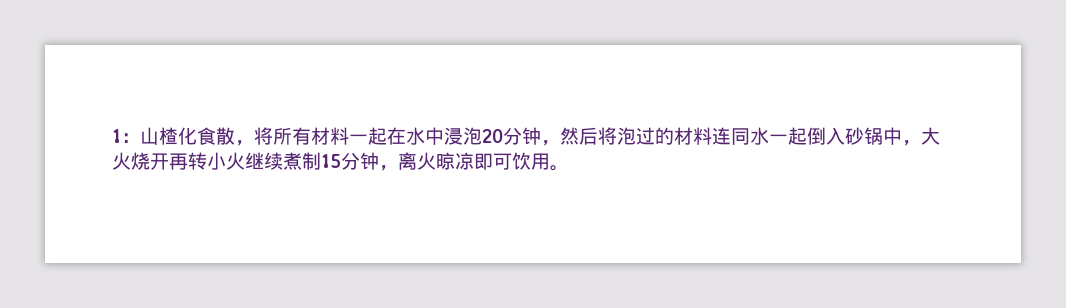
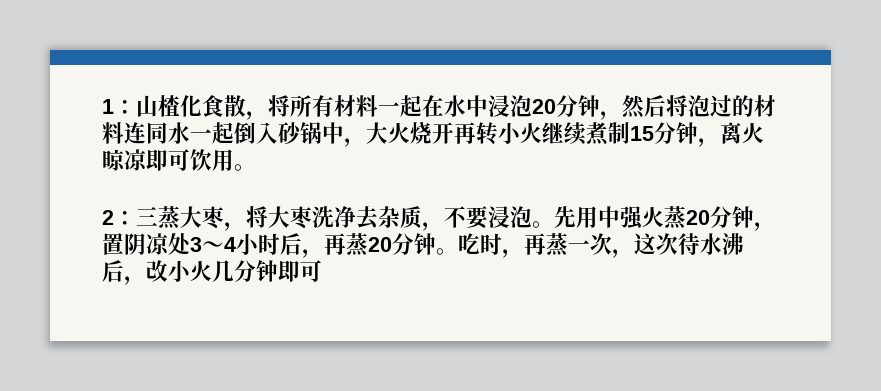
(569, 168) none -> [102,206,776,231] [102,233,744,258] [102,260,322,285] // 2：三蒸大枣，将大枣洗净去杂质，不要浸泡。先用中强火蒸20分钟，置阴凉处3～4小时后，再蒸20分钟。吃时，再蒸一次，这次待水沸后，改小火几分钟即可

